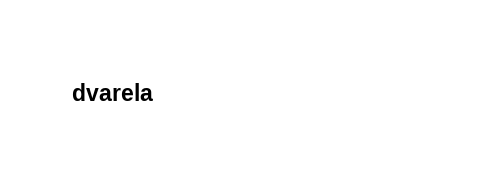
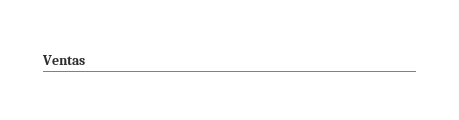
[72,83,153,101] dvarela -> [42,55,85,65] Ventas

